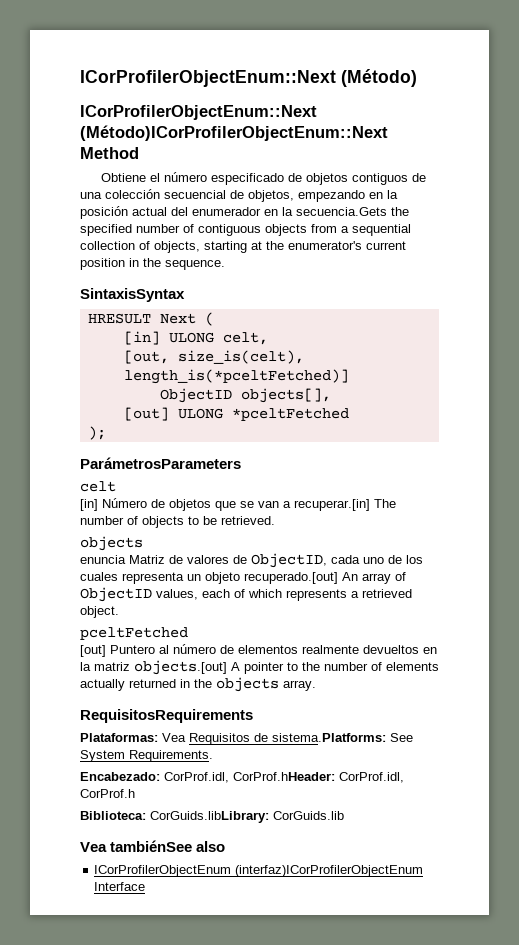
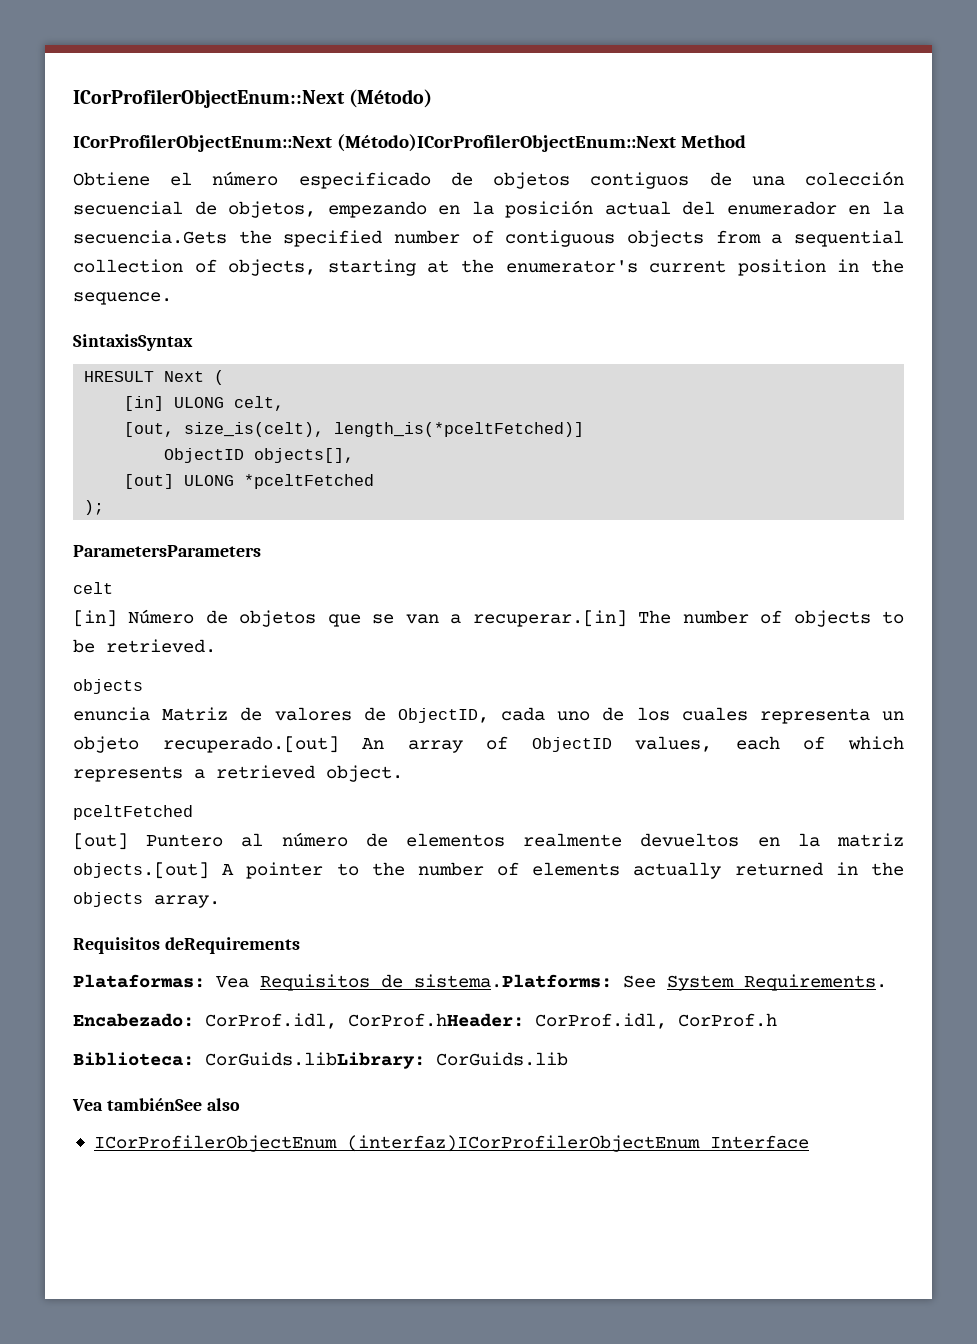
[80,457,241,469] ParámetrosParameters -> [73,545,261,557] ParametersParameters
[80,709,253,723] RequisitosRequirements -> [73,937,300,954] Requisitos deRequirements

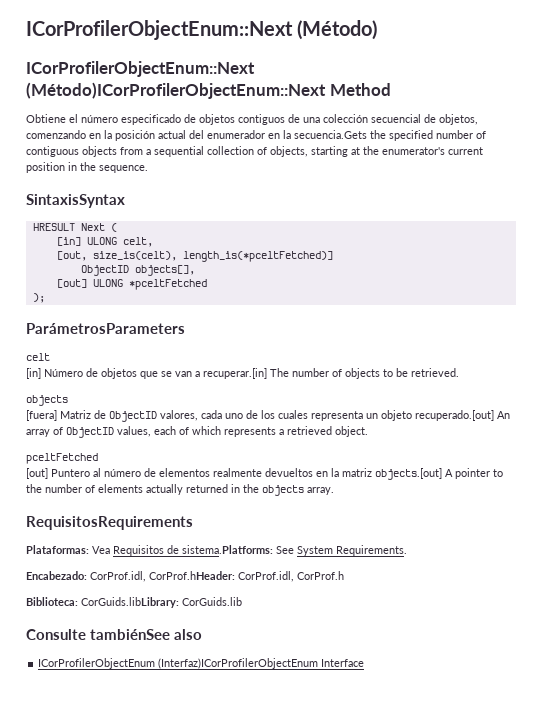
[327,201,427,218] empezando -> [26,130,86,139] comenzando
[73,545,261,557] ParametersParameters -> [26,323,185,334] ParámetrosParameters
[73,707,150,721] enuncia -> [26,410,57,421] [fuera]
[274,707,489,723] valores de ObjectID, -> [109,410,198,422] ObjectID valores,
[73,937,300,954] Requisitos deRequirements -> [26,516,193,530] RequisitosRequirements
[72,1099,103,1111] Vea -> [26,629,86,640] Consulte
[346,1135,700,1152] (interfaz)ICorProfilerObjectEnum -> [158,658,319,669] (Interfaz)ICorProfilerObjectEnum

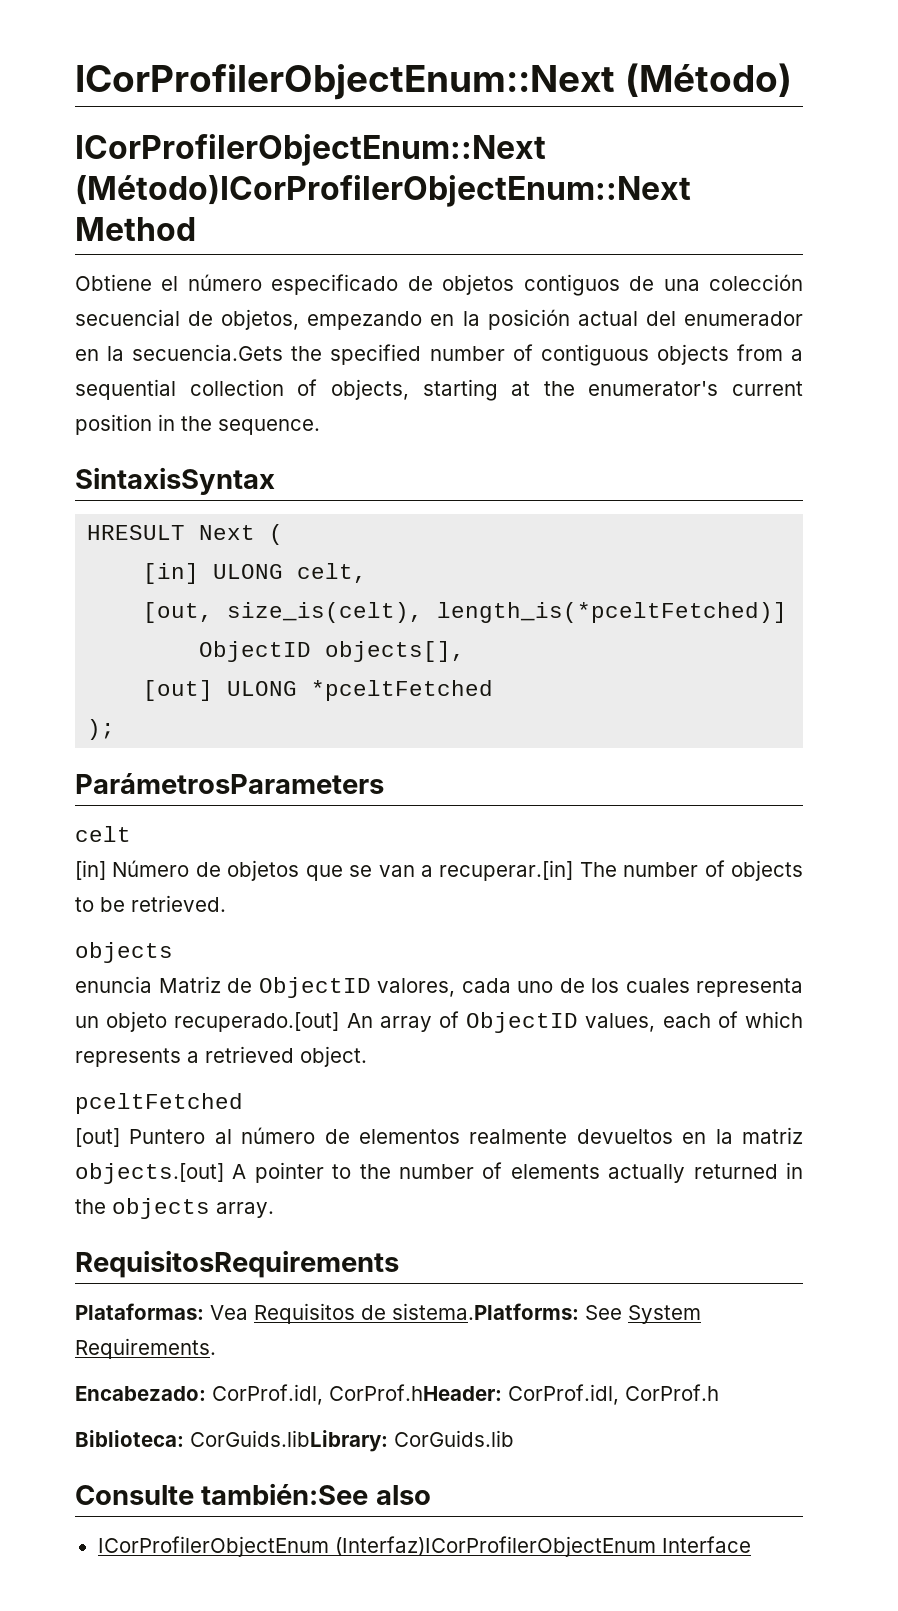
[26,130,86,139] comenzando -> [307,311,423,330] empezando
[26,410,57,421] [fuera] -> [75,976,152,993] enuncia
[90,629,171,640] tambiénSee -> [201,1483,369,1505] también:See

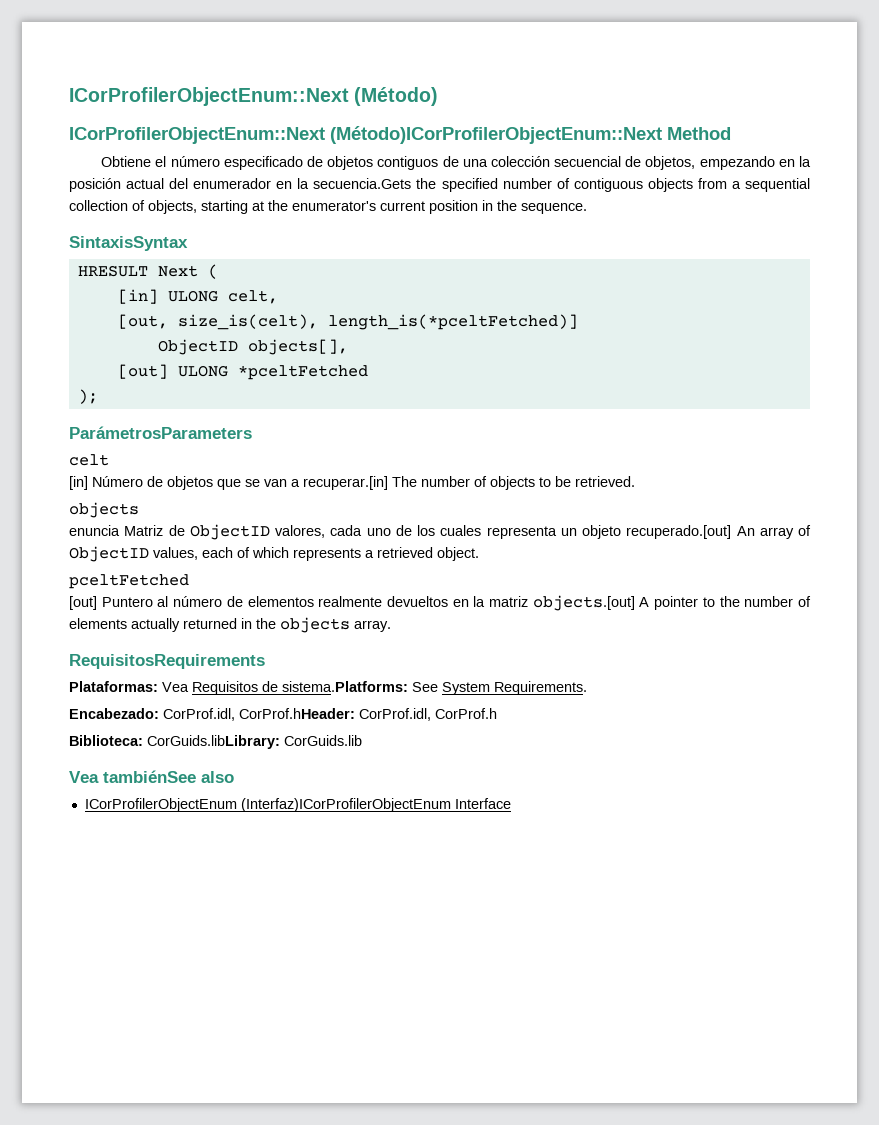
[75,1483,369,1505] Consulte también:See -> [69,770,196,783] Vea tambiénSee

